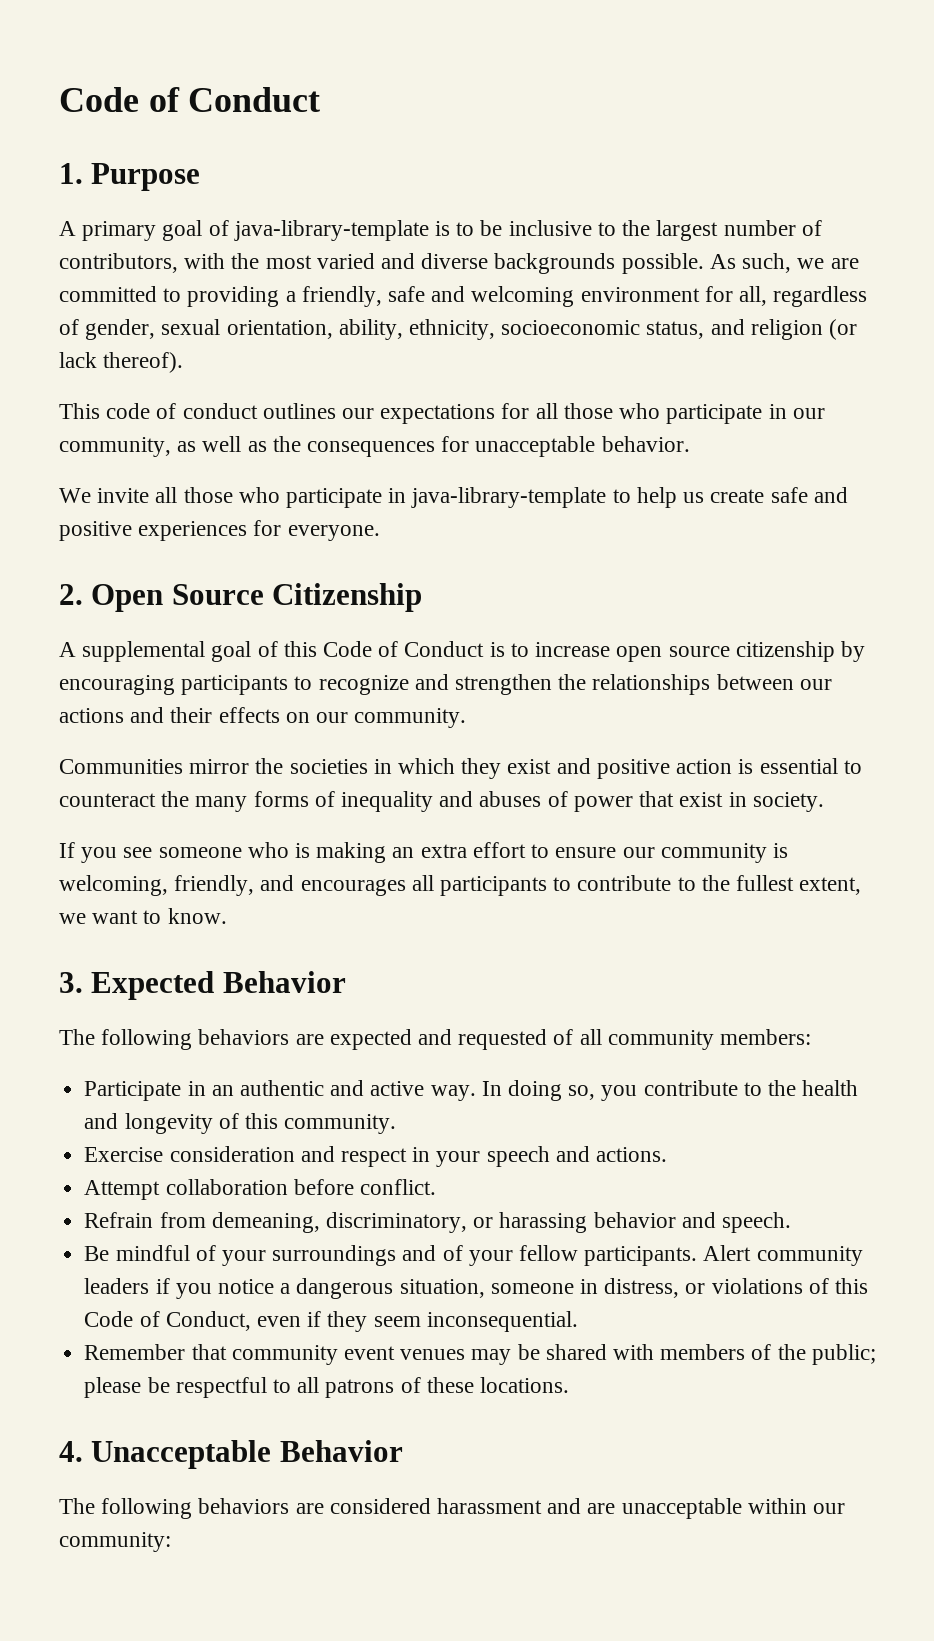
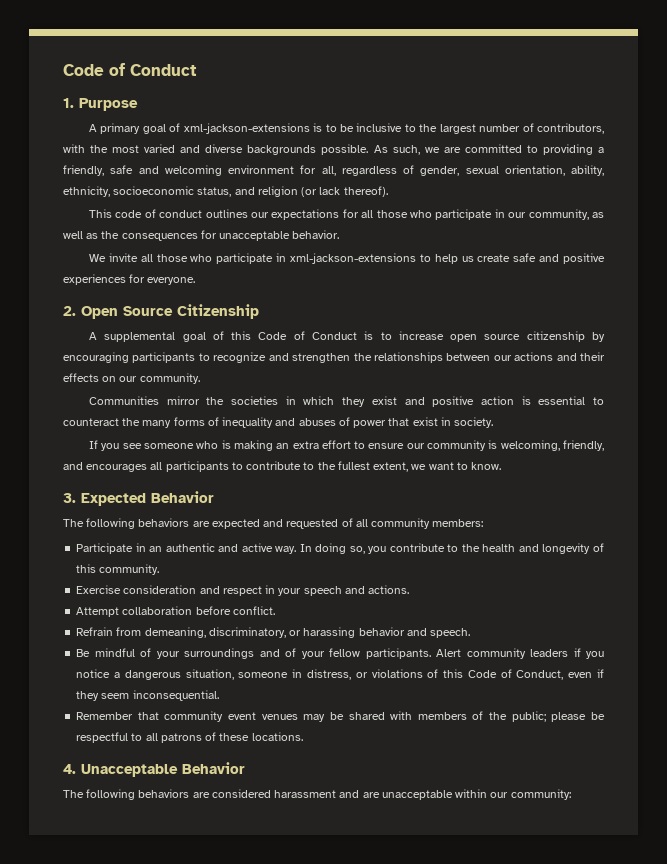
[233,220,429,241] java-library-template -> [183,123,310,134] xml-jackson-extensions
[411,487,607,508] java-library-template -> [289,253,416,264] xml-jackson-extensions

